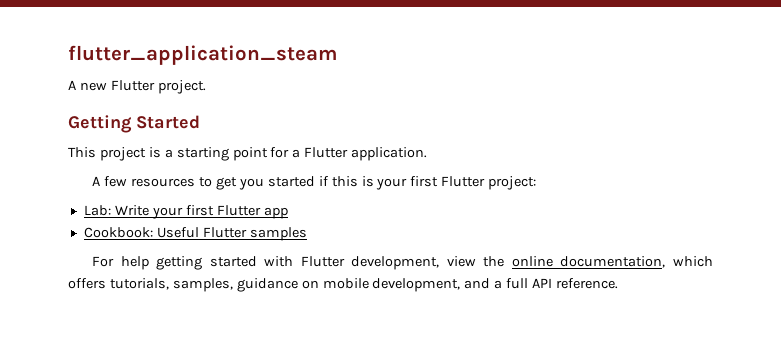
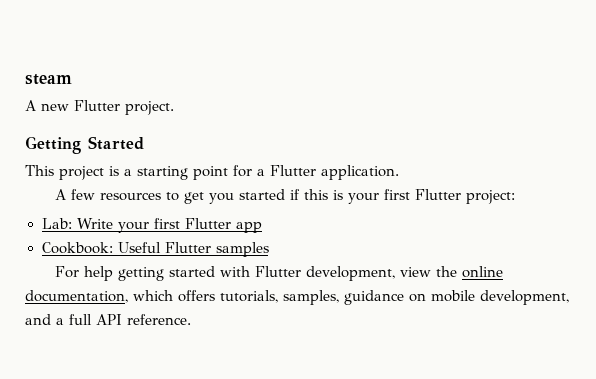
[68,45,337,65] flutter_application_steam -> [25,74,72,85] steam

